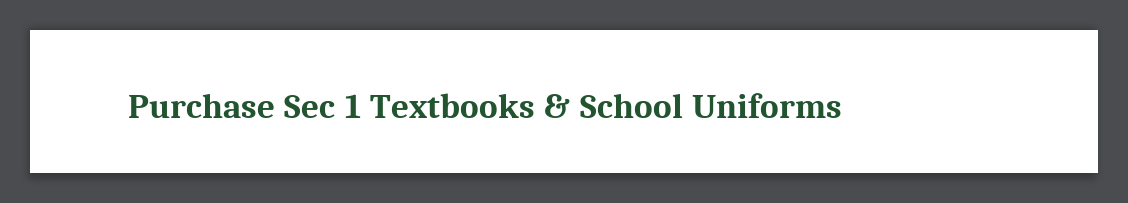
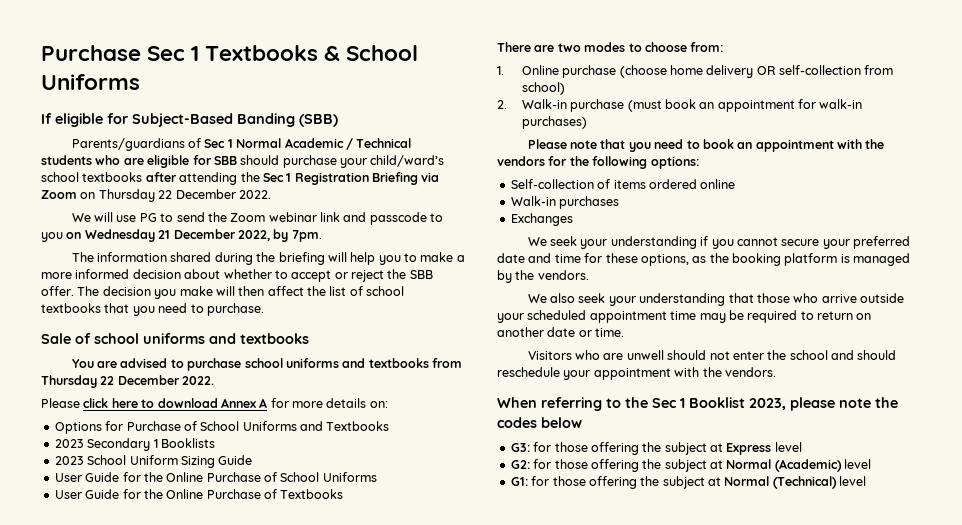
(842, 105) none -> [41,113,338,127] [71,138,412,151] [41,155,445,168] [41,172,440,185] [41,189,271,202] [71,212,444,225] [41,229,322,242] [71,252,465,265] [41,269,433,282] [41,286,405,299] [41,303,264,316] [41,333,309,344] [71,358,463,371] [41,375,215,388] [41,398,388,408] [54,421,390,434] [54,438,215,451] [54,455,253,468] [54,472,377,482] [54,489,344,499] [497,42,724,52] [497,65,894,78] [521,82,565,95] [497,99,863,112] [521,116,587,129] [527,139,885,152] [497,156,699,169] [510,179,736,189] [510,196,620,209] [510,213,573,226] [527,236,911,249] [497,253,911,266] [497,270,589,283] [527,293,905,306] [497,310,872,323] [497,327,625,337] [527,350,897,360] [497,367,776,380] [497,397,898,411] [497,417,582,428] [510,442,802,455] [510,459,872,472] [510,476,867,489] // If eligible for Subject-Based Banding (SBB) // Parents/guardians of Sec 1 Normal Academic / Technical students who are eligible for SBB should purchase your child/ward’s school textbooks after attending the Sec 1 Registration Briefing via Zoom on Thursday 22 December 2022. // We will use PG to send the Zoom webinar link and passcode to you on Wednesday 21 December 2022, by 7pm. // The information shared during the briefing will help you to make a more informed decision about whether to accept or reject the SBB offer. The decision you make will then affect the list of school textbooks that you need to purchase. // Sale of school uniforms and textbooks // You are advised to purchase school uniforms and textbooks from Thursday 22 December 2022. // Please click here to download Annex A for more details on: // Options for Purchase of School Uniforms and Textbooks // 2023 Secondary 1 Booklists // 2023 School Uniform Sizing Guide // User Guide for the Online Purchase of School Uniforms // User Guide for the Online Purchase of Textbooks // There are two modes to choose from: // 1. Online purchase (choose home delivery OR self-collection from school) // 2. Walk-in purchase (must book an appointment for walk-in purchases) // Please note that you need to book an appointment with the vendors for the following options: // Self-collection of items ordered online // Walk-in purchases // Exchanges // We seek your understanding if you cannot secure your preferred date and time for these options, as the booking platform is managed by the vendors. // We also seek your understanding that those who arrive outside your scheduled appointment time may be required to return on another date or time. // Visitors who are unwell should not enter the school and should reschedule your appointment with the vendors. // When referring to the Sec 1 Booklist 2023, please note the codes below // G3: for those offering the subject at Express level // G2: for those offering the subject at Normal (Academic) level // G1: for those offering the subject at Normal (Technical) level

